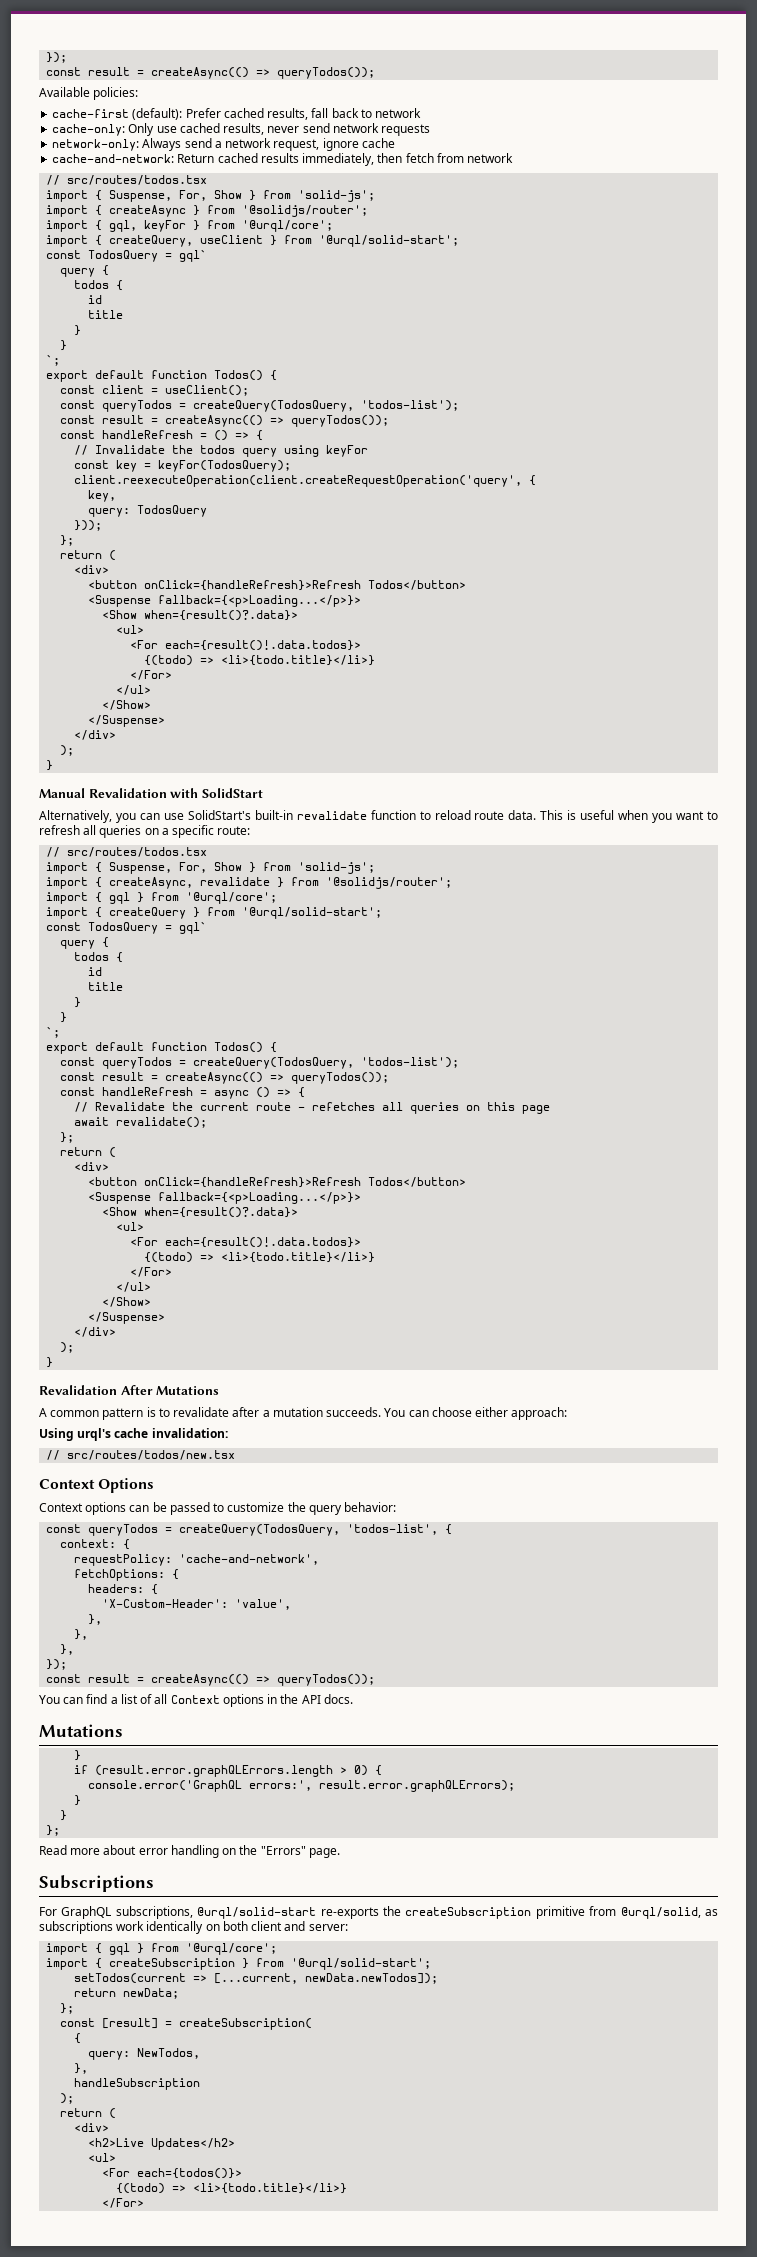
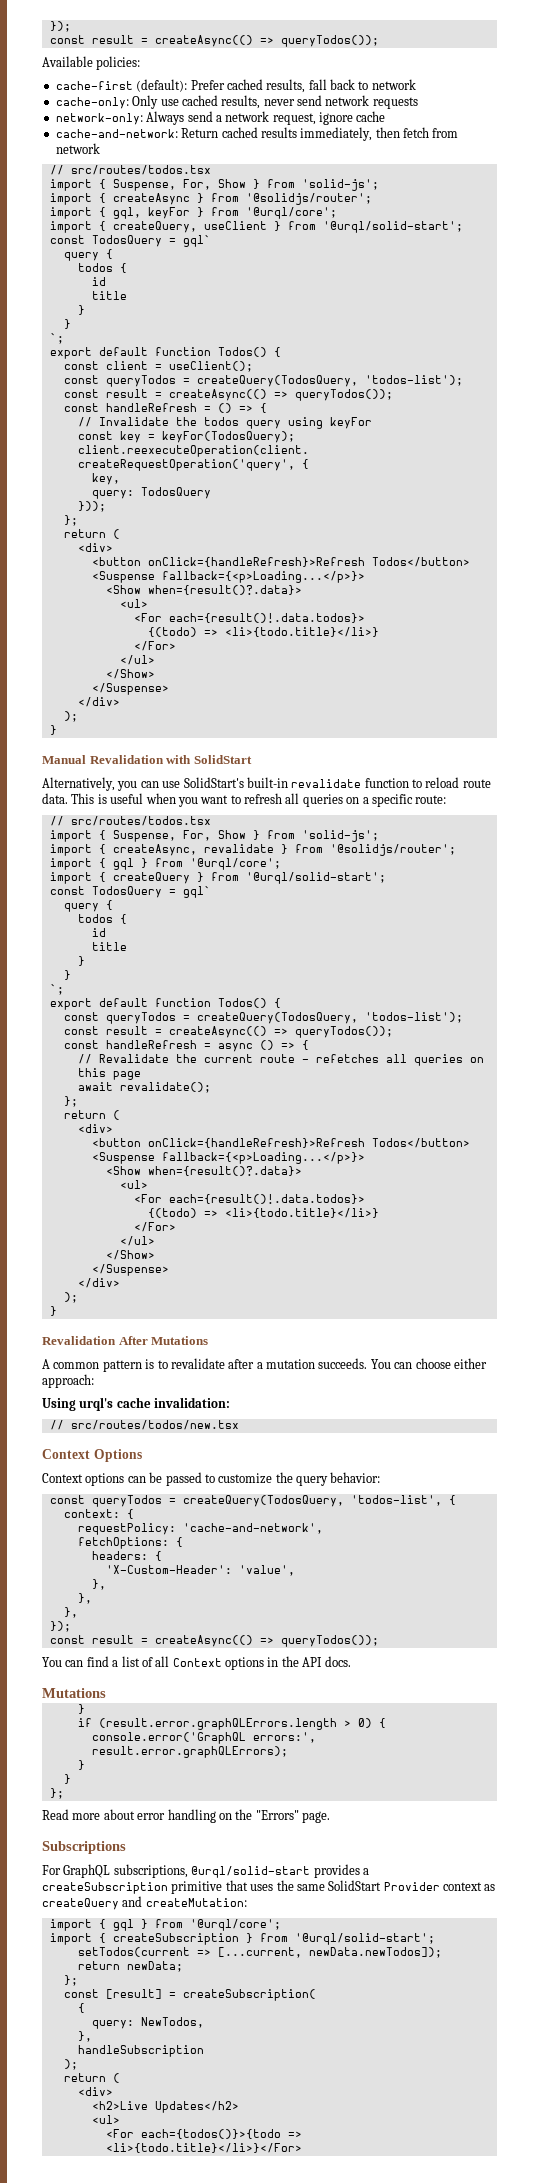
[320,1906,718,1919] [39,1921,348,1934] re-exports the createSubscription primitive from @urql/solid, as subscriptions work identically on both client and server: -> [313,1864,369,1878] [42,1880,496,1894] [42,1896,247,1910] provides a createSubscription primitive that uses the same SolidStart Provider context as createQuery and createMutation:
[137,2168,243,2179] [116,2183,348,2194] [102,2198,145,2208] each={todos()}> // {(todo) => <li>{todo.title}</li>} // </For> -> [140,2129,302,2139] [105,2143,302,2153] each={todos()}>{todo => <li>{todo.title}</li>}</For>

